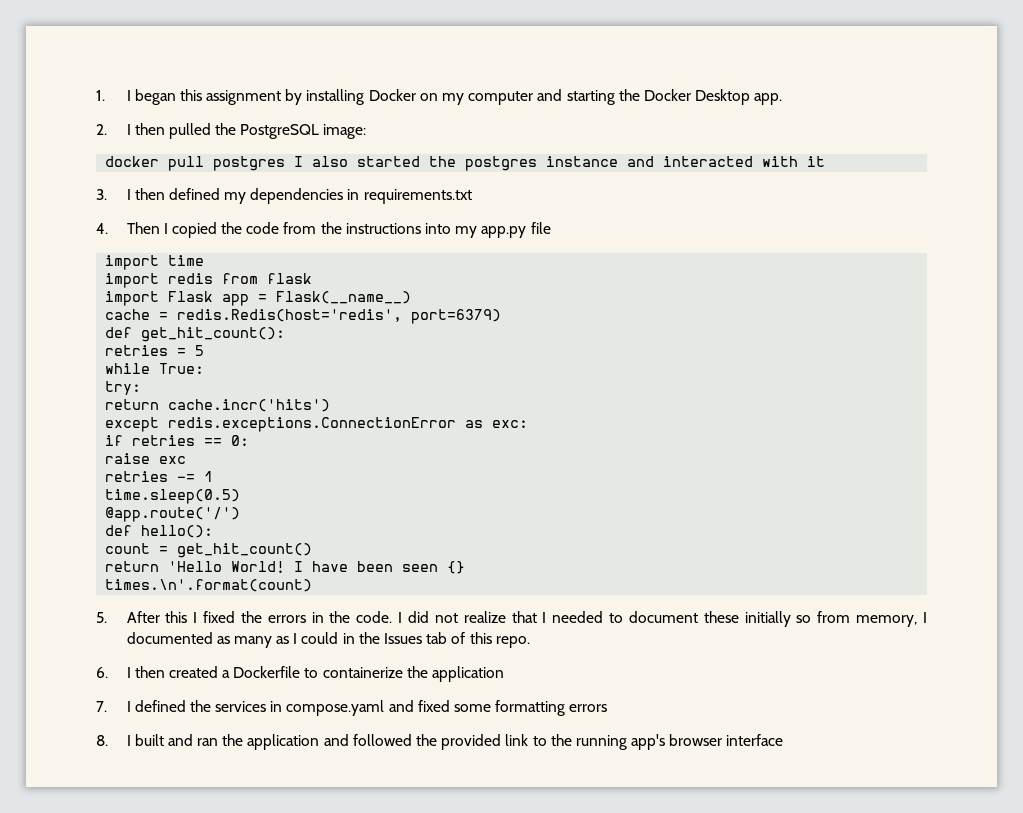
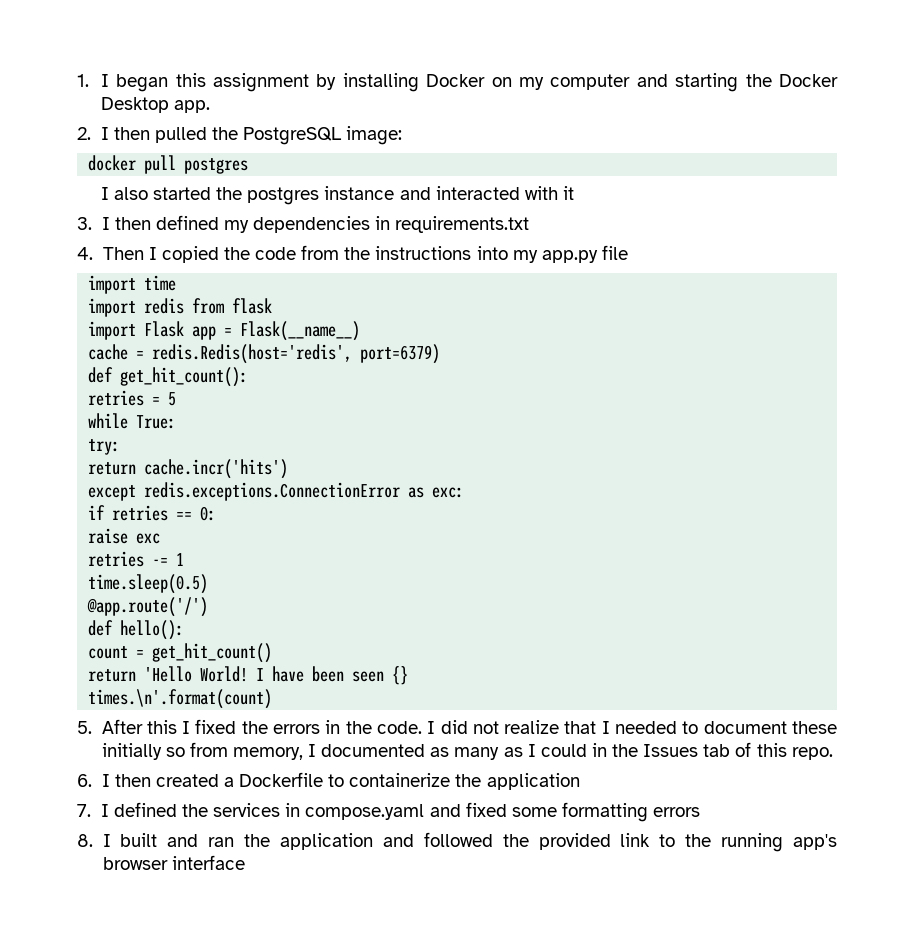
(286, 163) none -> (249, 166) //

